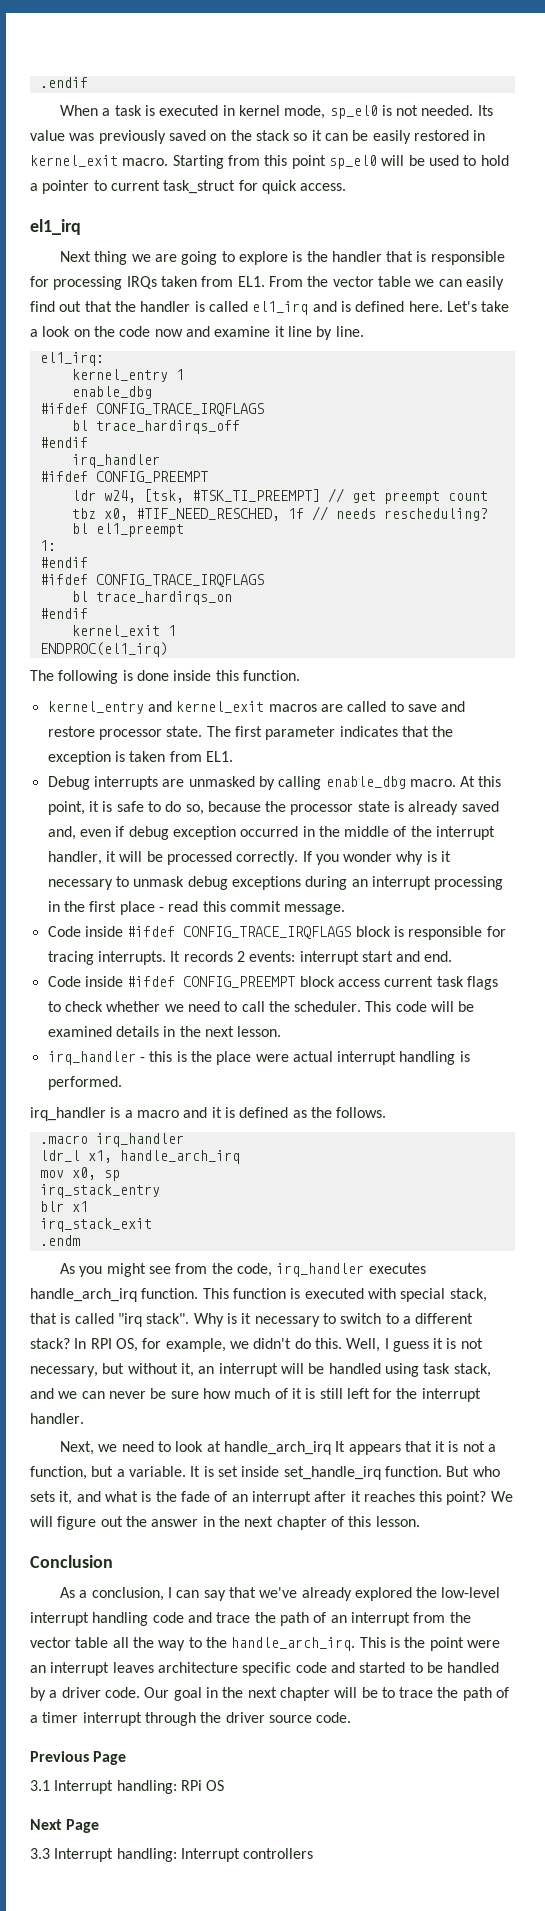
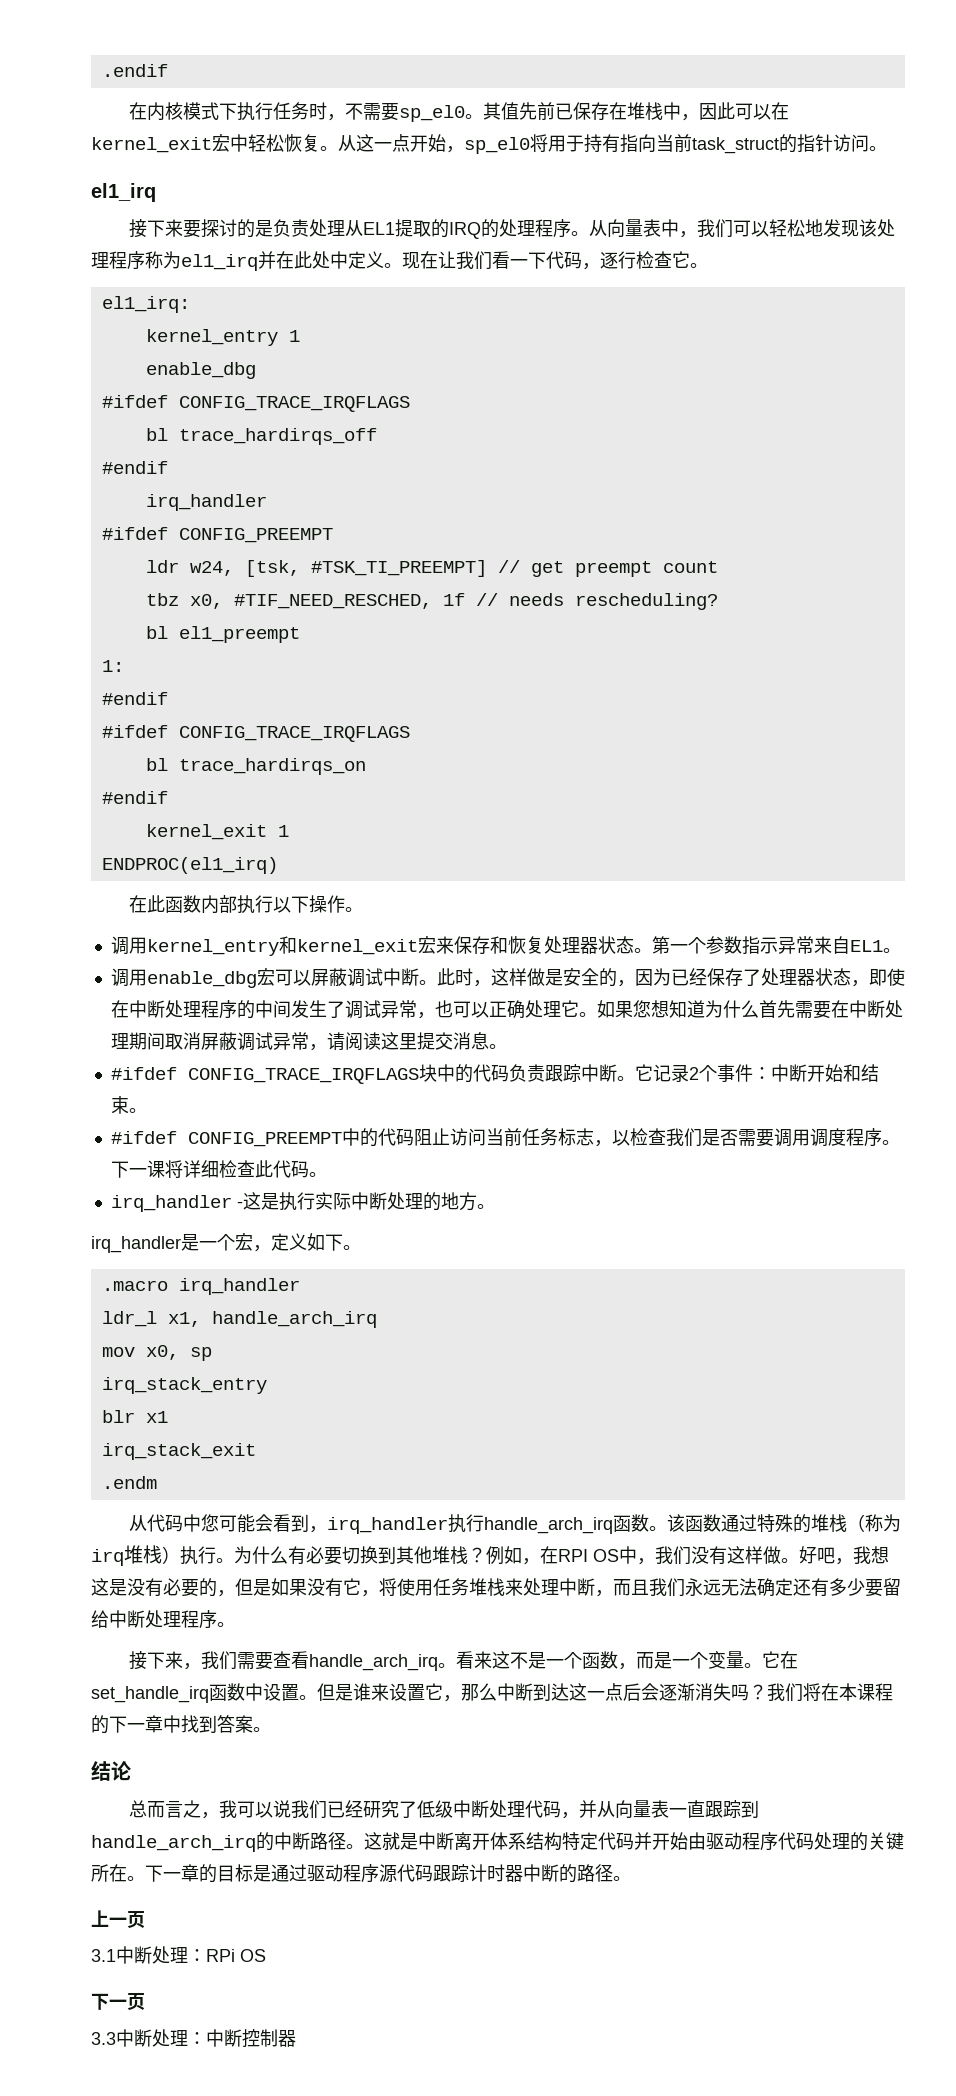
[59,105,493,119] [30,130,486,144] [30,155,509,169] [30,180,347,194] [30,219,81,235] [59,251,505,265] [30,276,504,290] [30,301,510,315] [30,326,364,340] When a task is executed in kernel mode, sp_el0 is not needed. Its value was previously saved on the stack so it can be easily restored in kernel_exit macro. Starting from this point sp_el0 will be used to hold a pointer to current task_struct for quick access. // el1_irq // Next thing we are going to explore is the handler that is responsible for processing IRQs taken from EL1. From the vector table we can easily find out that the handler is called el1_irq and is defined here. Let's take a look on the code now and examine it line by line. -> [129,102,790,122] [91,134,887,154] [91,183,156,202] [129,219,896,239] [91,251,708,271] 在内核模式下执行任务时，不需要sp_el0。其值先前已保存在堆栈中，因此可以在kernel_exit宏中轻松恢复。从这一点开始，sp_el0将用于持有指向当前task_struct的指针访问。 // el1_irq // 接下来要探讨的是负责处理从EL1提取的IRQ的处理程序。从向量表中，我们可以轻松地发现该处理程序称为el1_irq并在此处中定义。现在让我们看一下代码，逐行检查它。
[30,670,300,684] [47,701,466,714] [47,726,454,740] [47,751,233,765] [47,776,502,790] [47,801,499,815] [47,826,496,840] [47,851,452,865] [47,876,504,890] [47,901,346,915] [47,926,506,940] [47,951,453,965] [47,976,498,990] [47,1001,475,1012] [47,1026,282,1037] [47,1051,470,1065] [47,1076,122,1090] [30,1107,387,1121] The following is done inside this function. // kernel_entry and kernel_exit macros are called to save and restore processor state. The first parameter indicates that the exception is taken from EL1. // Debug interrupts are unmasked by calling enable_dbg macro. At this point, it is safe to do so, because the processor state is already saved and, even if debug exception occurred in the middle of the interrupt handler, it will be processed correctly. If you wonder why is it necessary to unmask debug exceptions during an interrupt processing in the first place - read this commit message. // Code inside #ifdef CONFIG_TRACE_IRQFLAGS block is responsible for tracing interrupts. It records 2 events: interrupt start and end. // Code inside #ifdef CONFIG_PREEMPT block access current task flags to check whether we need to call the scheduler. This code will be examined details in the next lesson. // irq_handler - this is the place were actual interrupt handling is performed. // irq_handler is a macro and it is defined as the follows. -> [129,895,364,914] [110,936,901,956] [110,968,905,988] [110,1000,903,1019] [110,1032,507,1051] [110,1064,879,1084] [110,1096,147,1114] [110,1128,900,1147] [110,1160,327,1178] [110,1192,495,1212] [91,1233,361,1253] 在此函数内部执行以下操作。 // 调用kernel_entry和kernel_exit宏来保存和恢复处理器状态。第一个参数指示异常来自EL1。 // 调用enable_dbg宏可以屏蔽调试中断。此时，这样做是安全的，因为已经保存了处理器状态，即使在中断处理程序的中间发生了调试异常，也可以正确处理它。如果您想知道为什么首先需要在中断处理期间取消屏蔽调试异常，请阅读这里提交消息。 // #ifdef CONFIG_TRACE_IRQFLAGS块中的代码负责跟踪中断。它记录2个事件：中断开始和结束。 // #ifdef CONFIG_PREEMPT中的代码阻止访问当前任务标志，以检查我们是否需要调用调度程序。下一课将详细检查此代码。 // irq_handler -这是执行实际中断处理的地方。 // irq_handler是一个宏，定义如下。
[59,1263,426,1277] [30,1288,487,1302] [30,1313,474,1327] [30,1338,483,1352] [30,1363,491,1377] [30,1388,481,1402] [30,1413,84,1424] [59,1441,497,1455] [30,1466,500,1480] [30,1491,513,1505] [30,1516,420,1530] [30,1555,113,1568] [59,1587,501,1601] [30,1612,471,1626] [30,1637,500,1651] [30,1662,500,1676] [30,1687,510,1701] [30,1712,352,1726] [30,1751,127,1765] As you might see from the code, irq_handler executes handle_arch_irq function. This function is executed with special stack, that is called "irq stack". Why is it necessary to switch to a different stack? In RPI OS, for example, we didn't do this. Well, I guess it is not necessary, but without it, an interrupt will be handled using task stack, and we can never be sure how much of it is still left for the interrupt handler. // Next, we need to look at handle_arch_irq It appears that it is not a function, but a variable. It is set inside set_handle_irq function. But who sets it, and what is the fade of an interrupt after it reaches this point? We will figure out the answer in the next chapter of this lesson. // Conclusion // As a conclusion, I can say that we've already explored the low-level interrupt handling code and trace the path of an interrupt from the vector table all the way to the handle_arch_irq. This is the point were an interrupt leaves architecture specific code and started to be handled by a driver code. Our goal in the next chapter will be to trace the path of a timer interrupt through the driver source code. // Previous Page -> [129,1514,902,1534] [91,1545,889,1566] [91,1578,901,1597] [91,1610,235,1629] [129,1651,799,1671] [91,1683,893,1703] [91,1715,271,1734] [91,1761,131,1781] [129,1800,760,1819] [91,1832,904,1852] [91,1864,631,1883] [91,1910,145,1928] 从代码中您可能会看到，irq_handler执行handle_arch_irq函数。该函数通过特殊的堆栈（称为irq堆栈）执行。为什么有必要切换到其他堆栈？例如，在RPI OS中，我们没有这样做。好吧，我想这是没有必要的，但是如果没有它，将使用任务堆栈来处理中断，而且我们永远无法确定还有多少要留给中断处理程序。 // 接下来，我们需要查看handle_arch_irq。看来这不是一个函数，而是一个变量。它在set_handle_irq函数中设置。但是谁来设置它，那么中断到达这一点后会逐渐消失吗？我们将在本课程的下一章中找到答案。 // 结论 // 总而言之，我可以说我们已经研究了低级中断处理代码，并从向量表一直跟踪到handle_arch_irq的中断路径。这就是中断离开体系结构特定代码并开始由驱动程序代码处理的关键所在。下一章的目标是通过驱动程序源代码跟踪计时器中断的路径。 // 上一页
[54,1780,177,1794] Interrupt handling: -> [116,1946,206,1964] 中断处理：
[30,1819,100,1833] Next Page -> [91,1993,145,2010] 下一页
[54,1848,314,1862] Interrupt handling: Interrupt controllers -> [116,2029,296,2048] 中断处理：中断控制器

